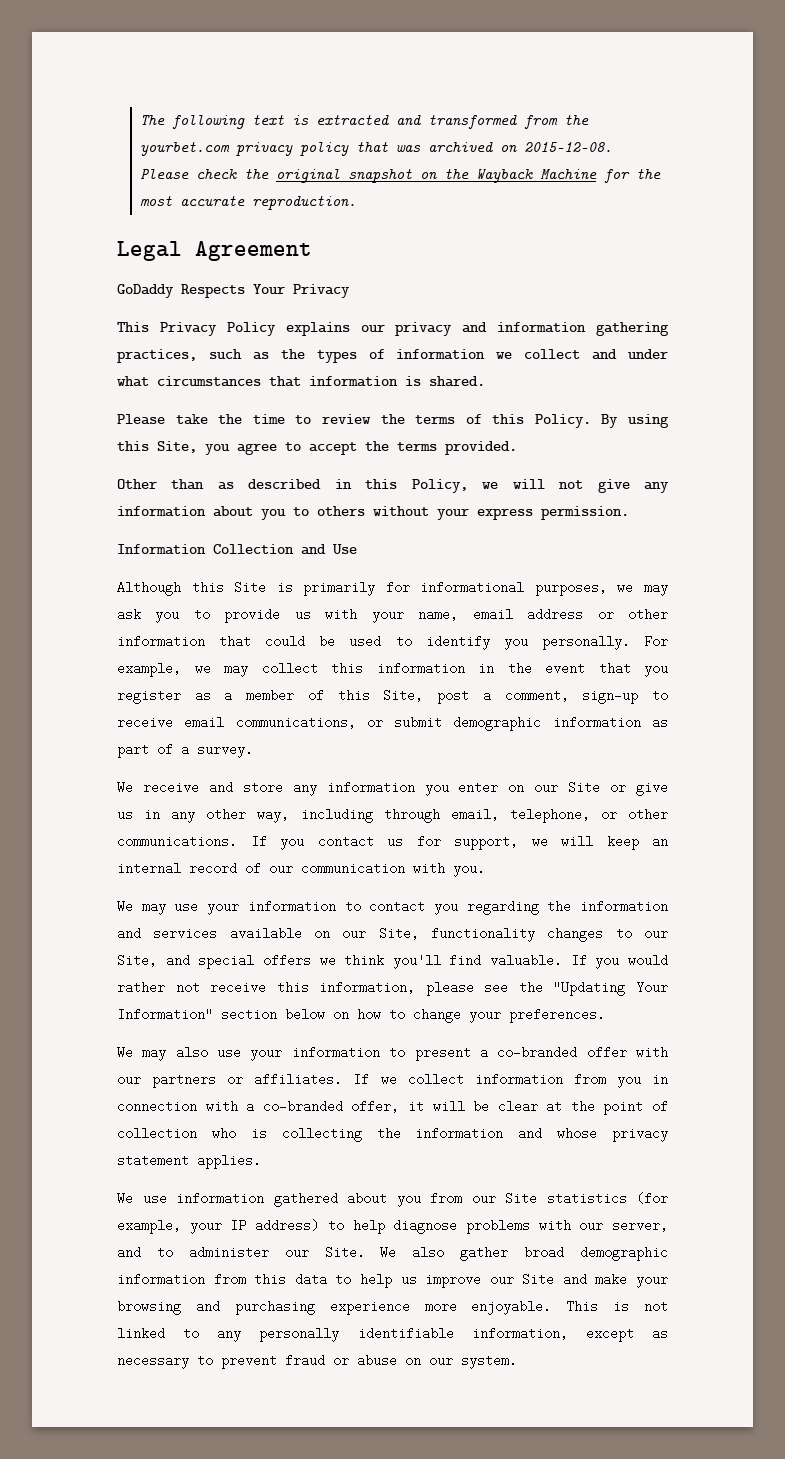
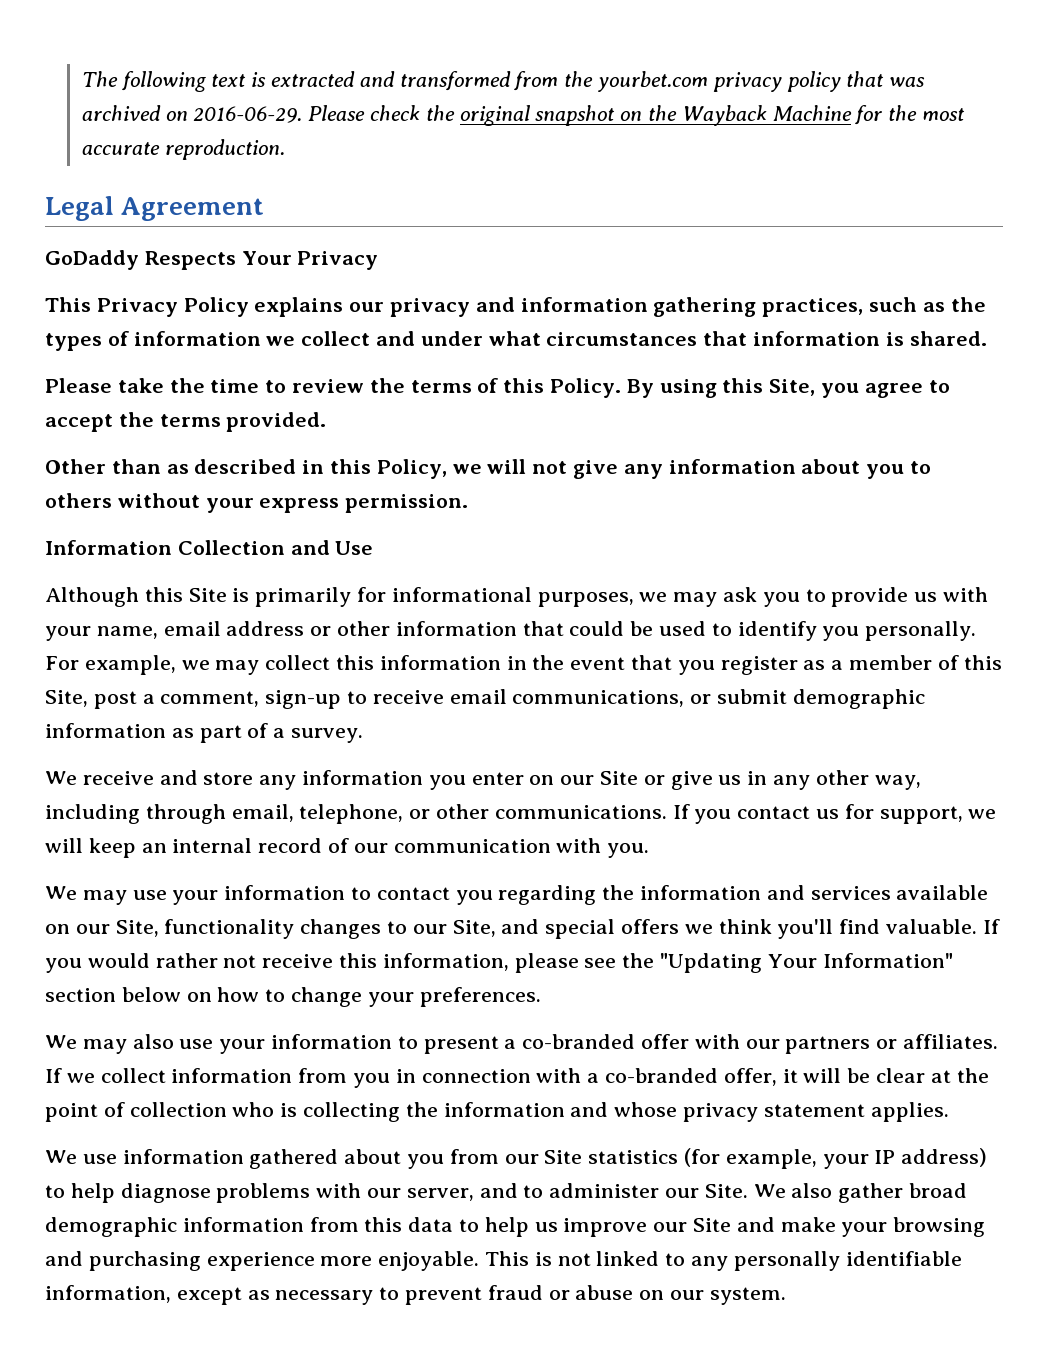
[524,142,613,152] 2015-12-08. -> [193,106,303,123] 2016-06-29.

